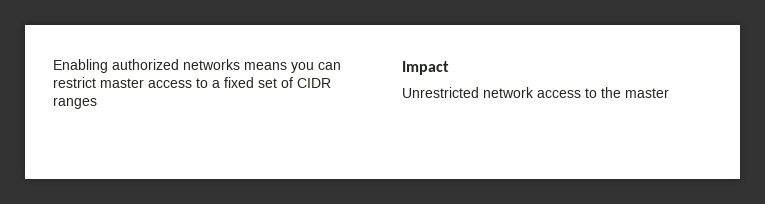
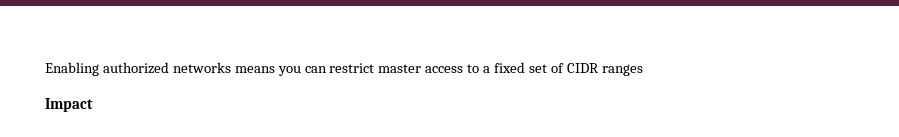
[402,87,669,98] // Unrestricted network access to the master -> (93, 105) none

